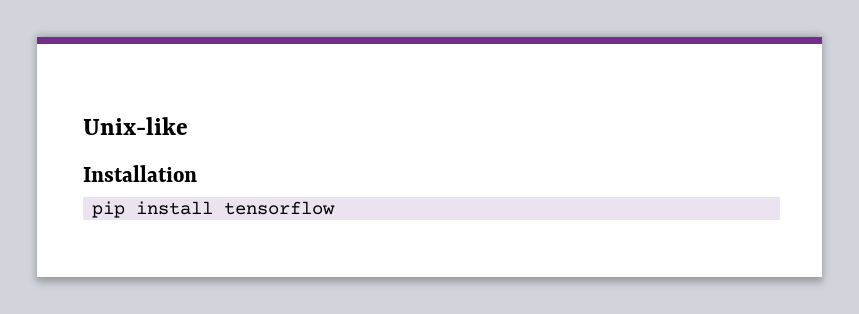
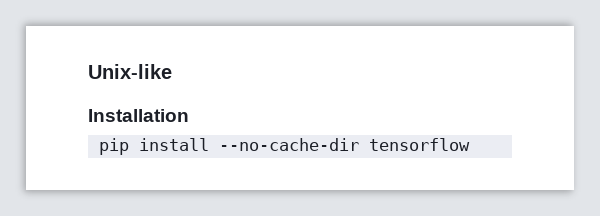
(214, 208) none -> [218,138,359,151] --no-cache-dir

